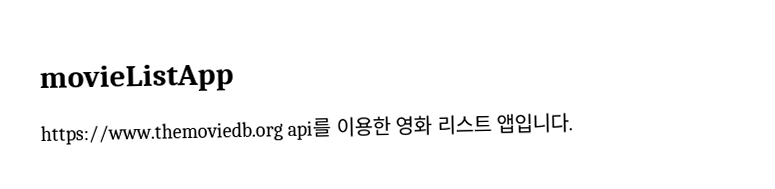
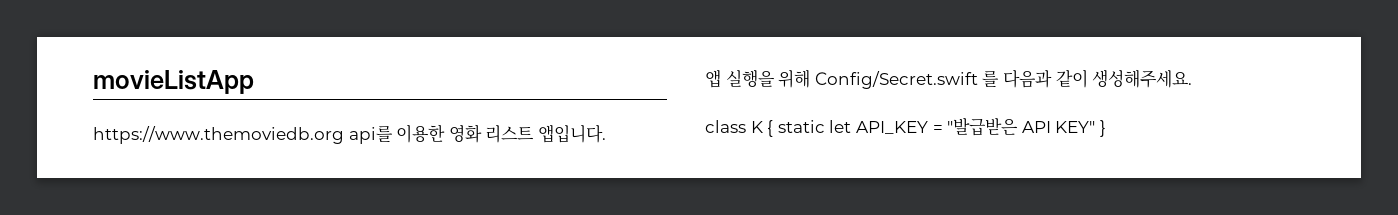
(573, 123) none -> [705,69,1193,89] [705,118,1106,137] // 앱 실행을 위해 Config/Secret.swift 를 다음과 같이 생성해주세요. // class K { static let API_KEY = "발급받은 API KEY" }

